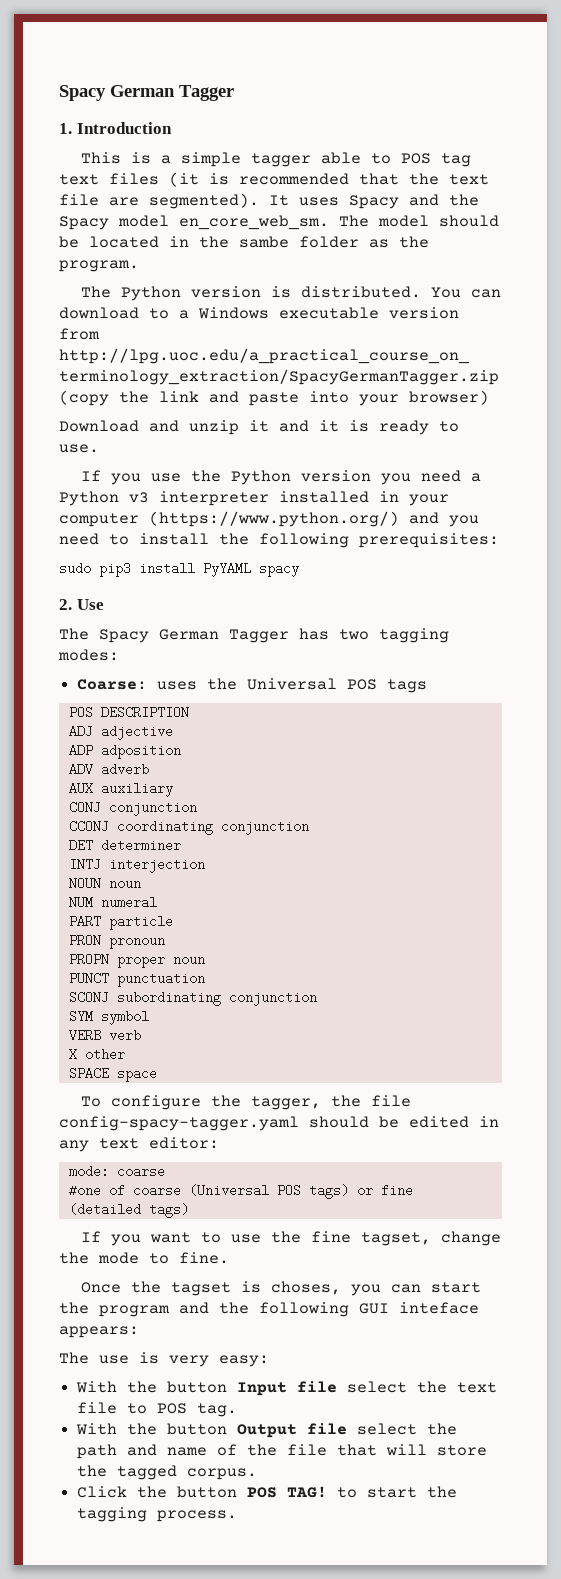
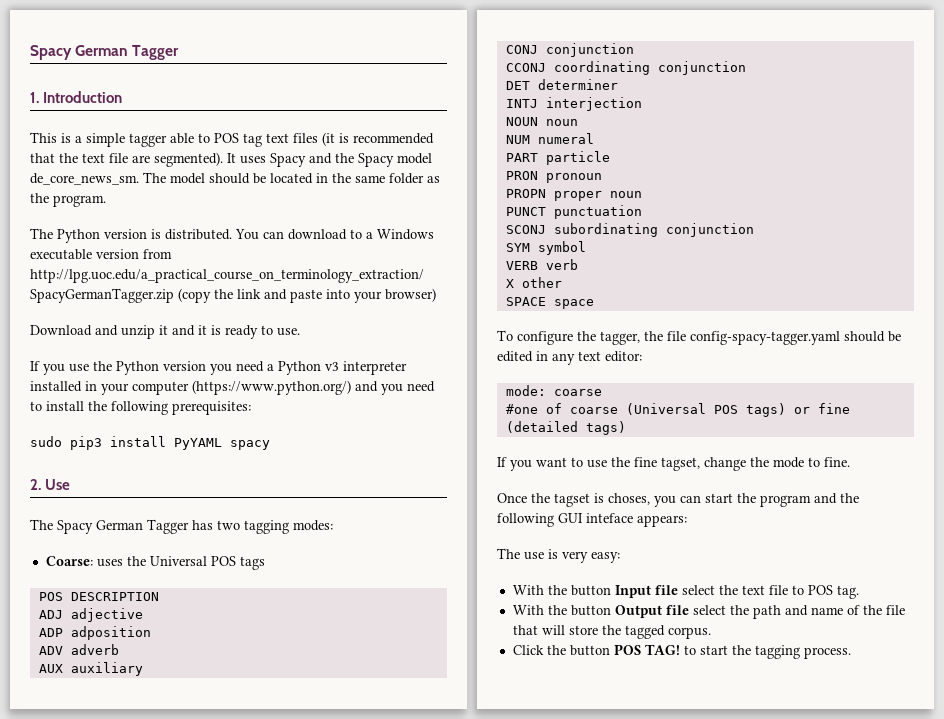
[179,215,329,230] en_core_web_sm. -> [30,173,139,185] de_core_news_sm.
[239,236,289,248] sambe -> [355,175,385,183] same

